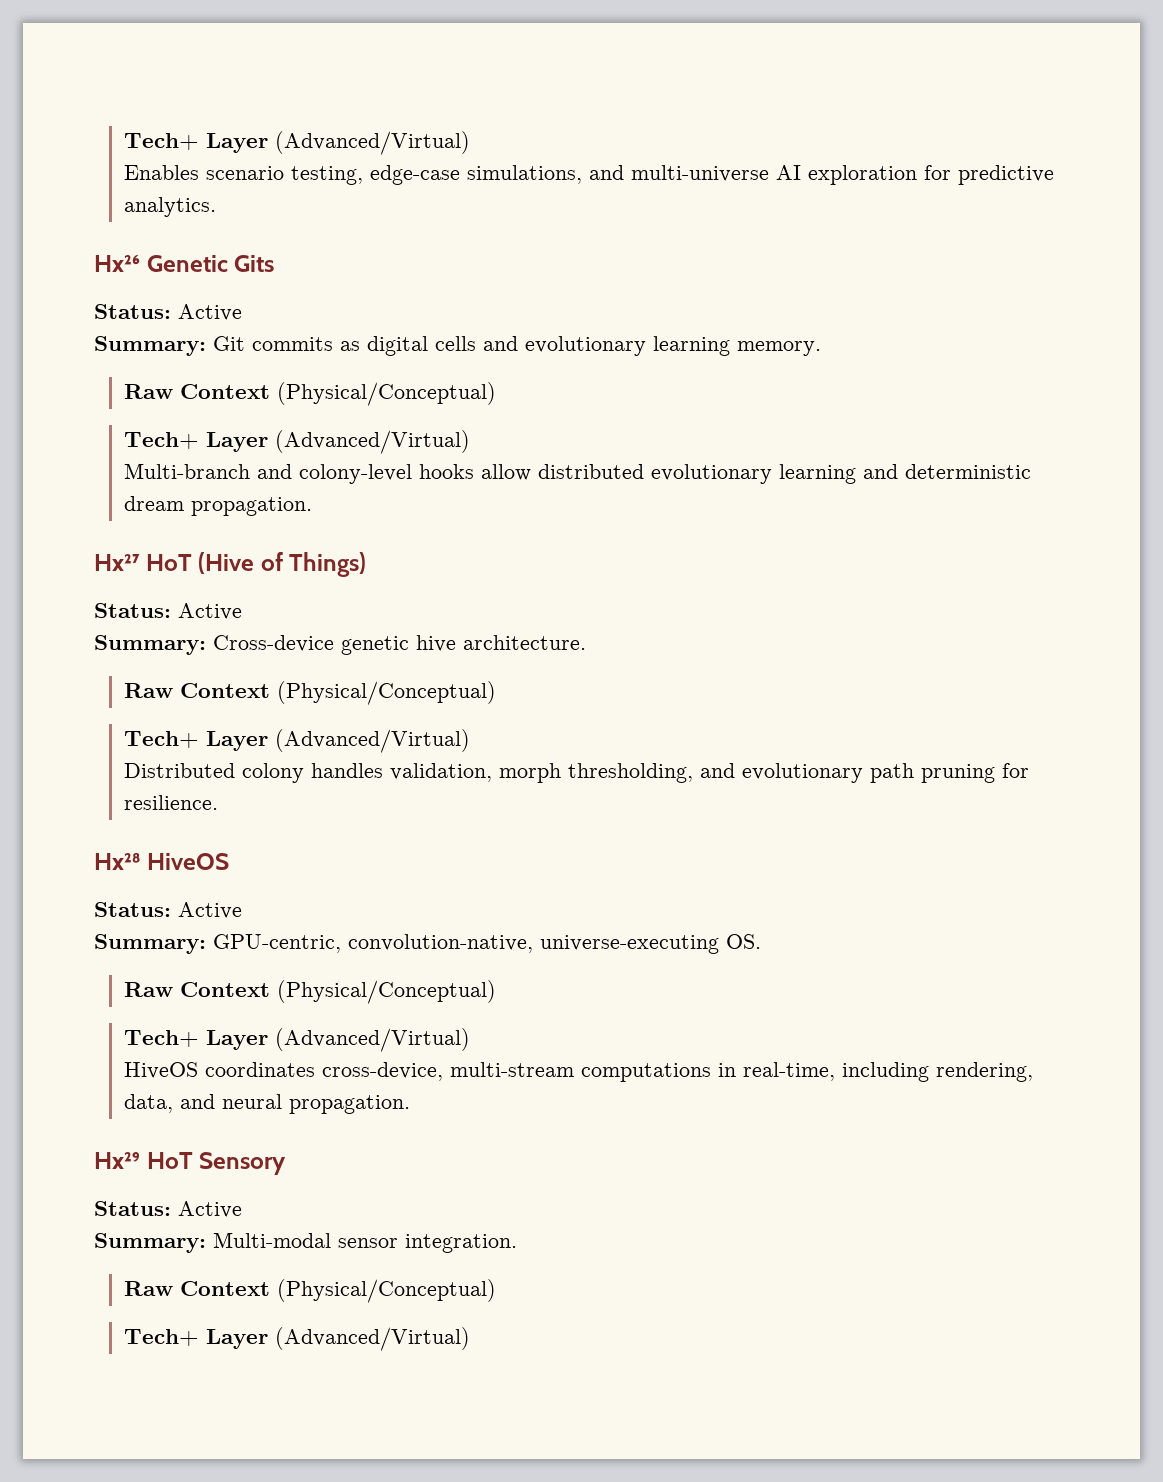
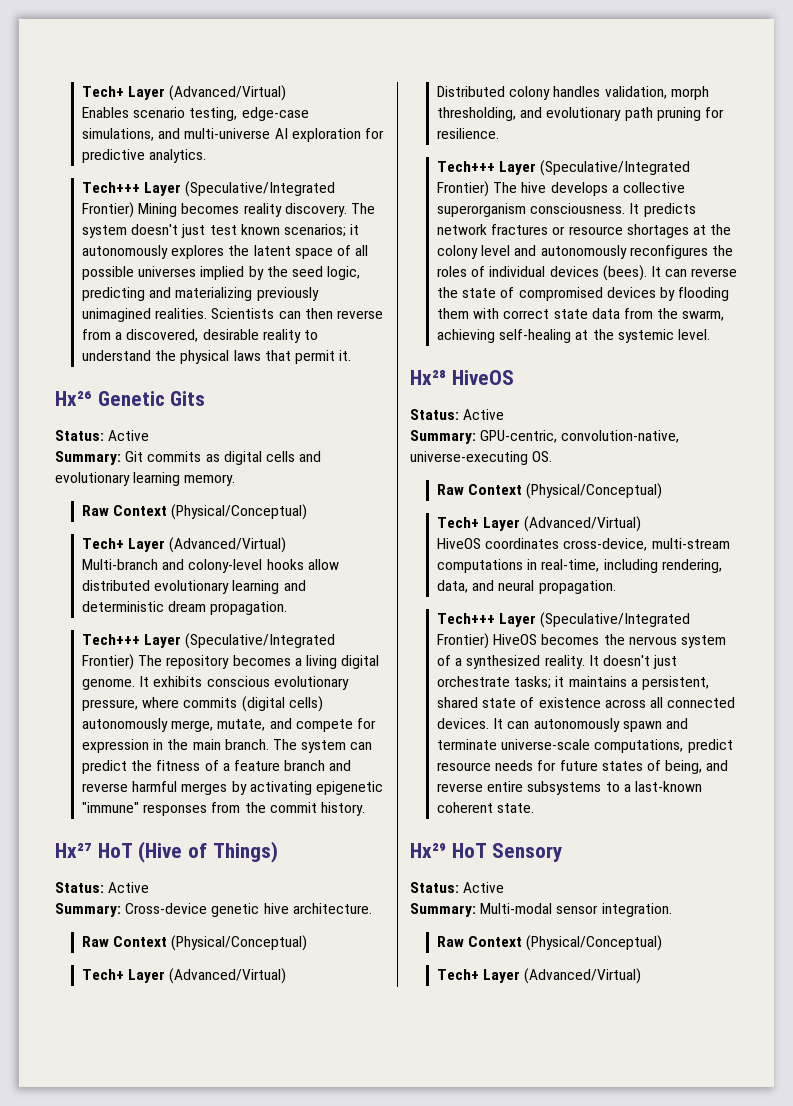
(217, 207) none -> [82,181,336,197] [82,202,375,218] [82,224,360,238] [82,245,369,259] [82,266,361,280] [82,287,319,301] [82,308,383,322] [82,329,318,343] [82,350,352,364] // Tech+++ Layer (Speculative/Integrated Frontier) Mining becomes reality discovery. The system doesn't just test known scenarios; it autonomously explores the latent space of all possible universes implied by the seed logic, predicting and materializing previously unimagined realities. Scientists can then reverse from a discovered, desirable reality to understand the physical laws that permit it.
(313, 506) none -> [82,633,336,649] [82,654,380,670] [82,676,349,690] [82,696,323,712] [82,718,376,732] [82,739,373,753] [82,760,352,774] [82,781,383,795] [82,802,365,816] // Tech+++ Layer (Speculative/Integrated Frontier) The repository becomes a living digital genome. It exhibits conscious evolutionary pressure, where commits (digital cells) autonomously merge, mutate, and compete for expression in the main branch. The system can predict the fitness of a feature branch and reverse harmful merges by activating epigenetic "immune" responses from the commit history.
(219, 802) none -> [437,160,691,176] [437,181,685,197] [437,203,696,217] [437,224,732,238] [437,245,733,259] [437,265,738,281] [437,287,730,301] [437,308,725,321] [437,329,710,343] // Tech+++ Layer (Speculative/Integrated Frontier) The hive develops a collective superorganism consciousness. It predicts network fractures or resource shortages at the colony level and autonomously reconfigures the roles of individual devices (bees). It can reverse the state of compromised devices by flooding them with correct state data from the swarm, achieving self-healing at the systemic level.
(411, 1104) none -> [437,612,691,628] [437,633,726,649] [437,655,678,669] [437,676,709,690] [437,697,736,708] [437,718,688,732] [437,739,733,753] [437,760,729,774] [437,781,702,795] [437,802,535,813] // Tech+++ Layer (Speculative/Integrated Frontier) HiveOS becomes the nervous system of a synthesized reality. It doesn't just orchestrate tasks; it maintains a persistent, shared state of existence across all connected devices. It can autonomously spawn and terminate universe-scale computations, predict resource needs for future states of being, and reverse entire subsystems to a last-known coherent state.

